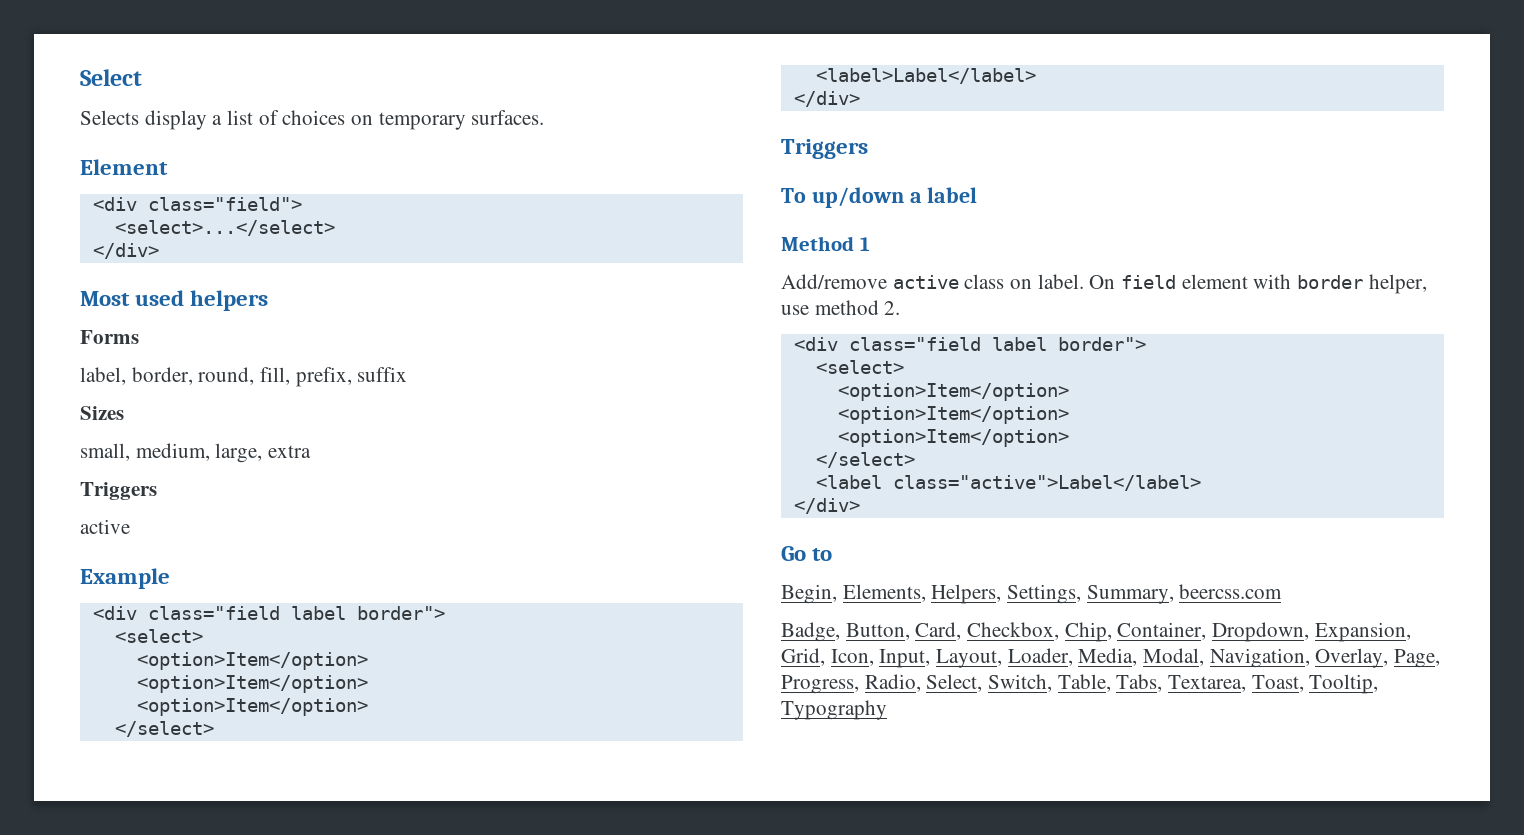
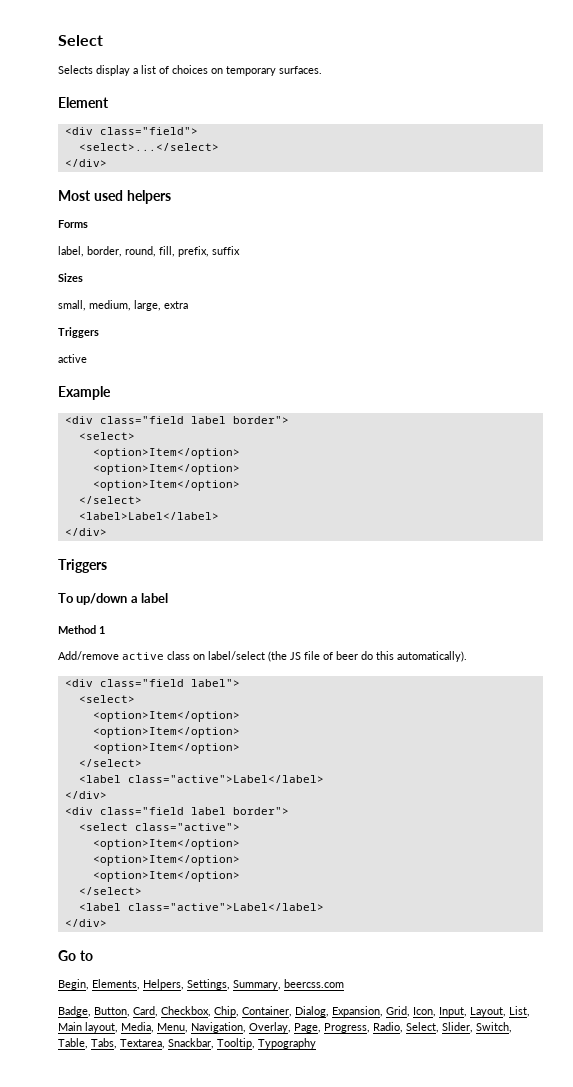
[1037,274,1427,294] [781,300,901,315] [793,337,1146,351] [815,360,904,374] label. On field element with border helper, use method 2. // <div class="field label border"> // <select> -> [208,651,467,662] [64,679,240,687] [78,695,135,703] [92,711,240,722] [92,727,240,738] [92,743,240,754] [78,759,142,767] [78,775,324,783] [64,791,107,799] [64,807,289,815] [78,823,240,831] label/select (the JS file of beer do this automatically). // <div class="field label"> // <select> // <option>Item</option> // <option>Item</option> // <option>Item</option> // </select> // <label class="active">Label</label> // </div> // <div class="field label border"> // <select class="active">
[1212,622,1310,642] Dropdown, -> [295,1006,329,1017] Dialog,
[1007,648,1205,666] Loader, Media, Modal, -> [509,1006,530,1017] [58,1022,188,1033] List, Main layout, Media, Menu,
(983, 683) none -> [442,1022,473,1033] Slider,
[1251,675,1304,692] Toast, -> [168,1038,214,1049] Snackbar,

